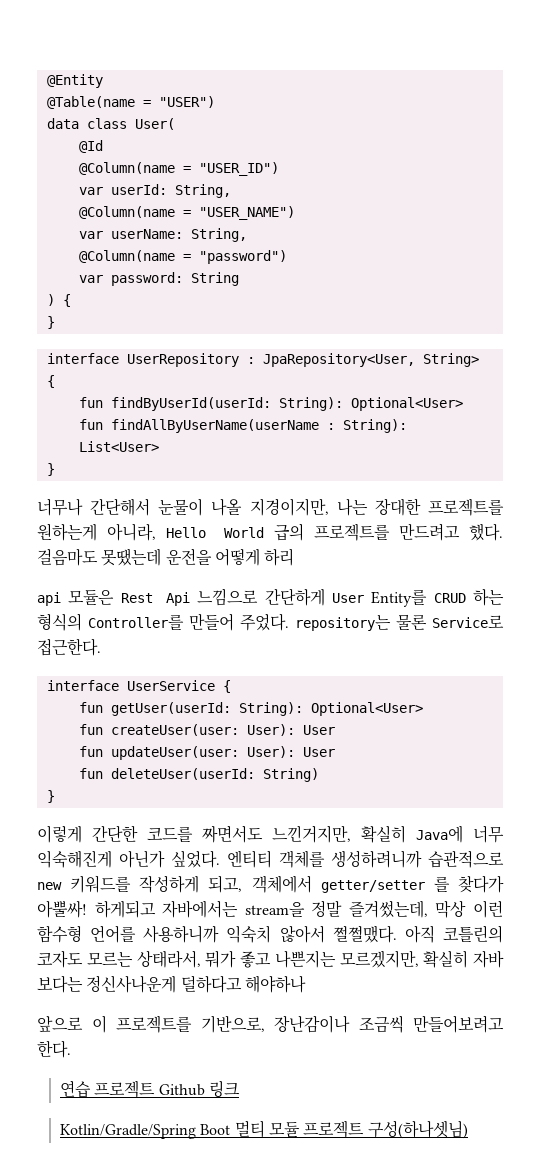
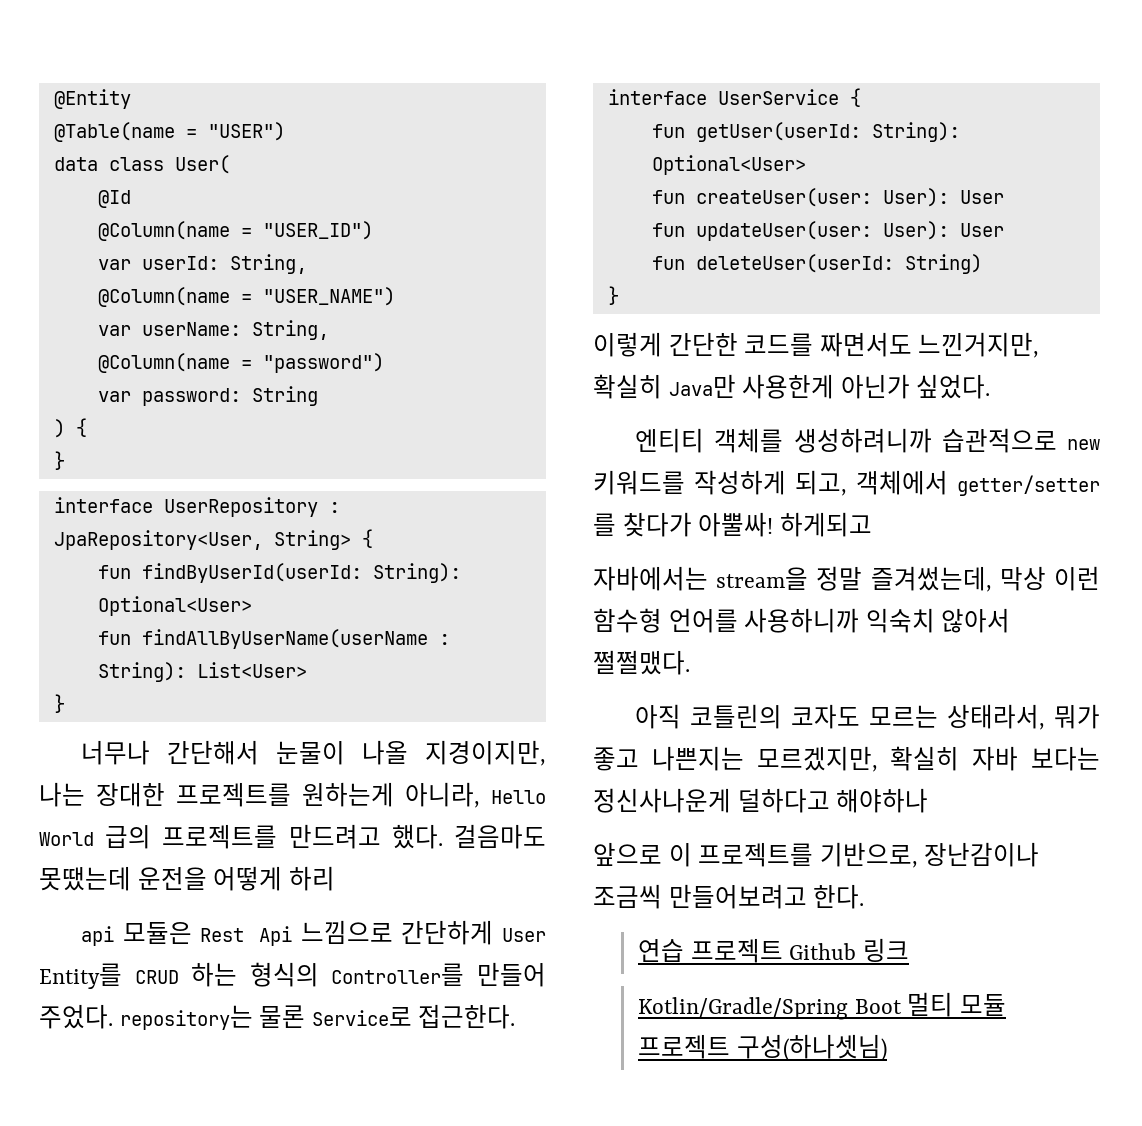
[416,825,504,843] [37,850,112,868] Java에 너무 익숙해진게 -> [668,374,835,399] Java만 사용한게
(220, 859) none -> (991, 386) //
(156, 909) none -> (872, 524) //
(397, 934) none -> (690, 662) //

